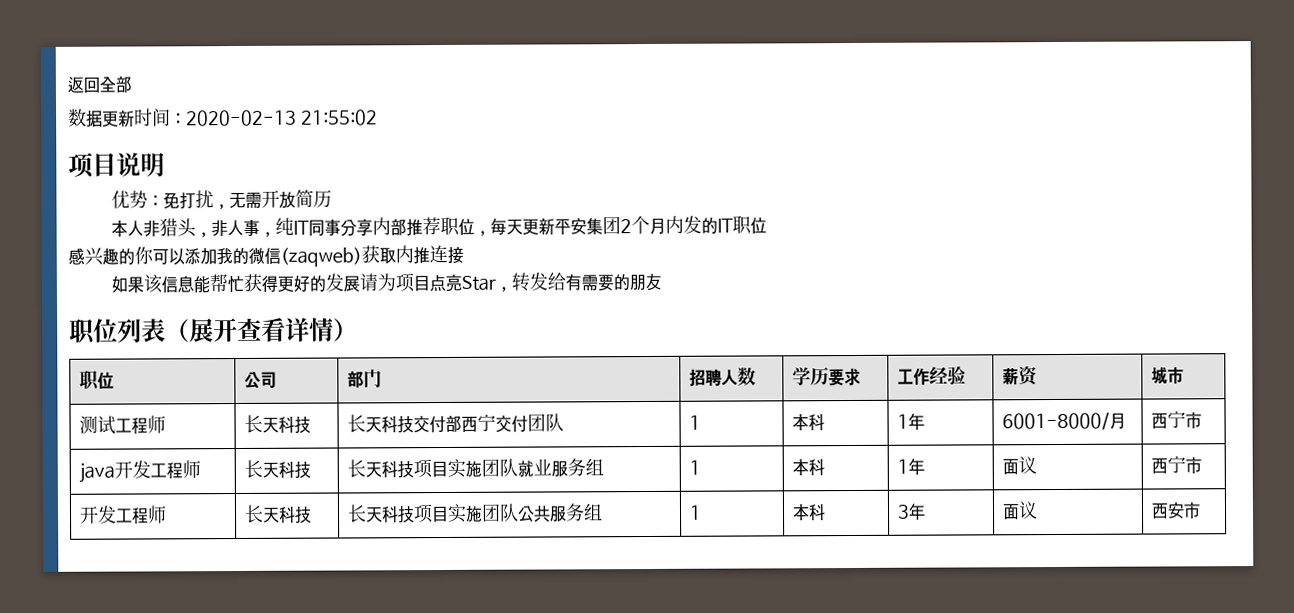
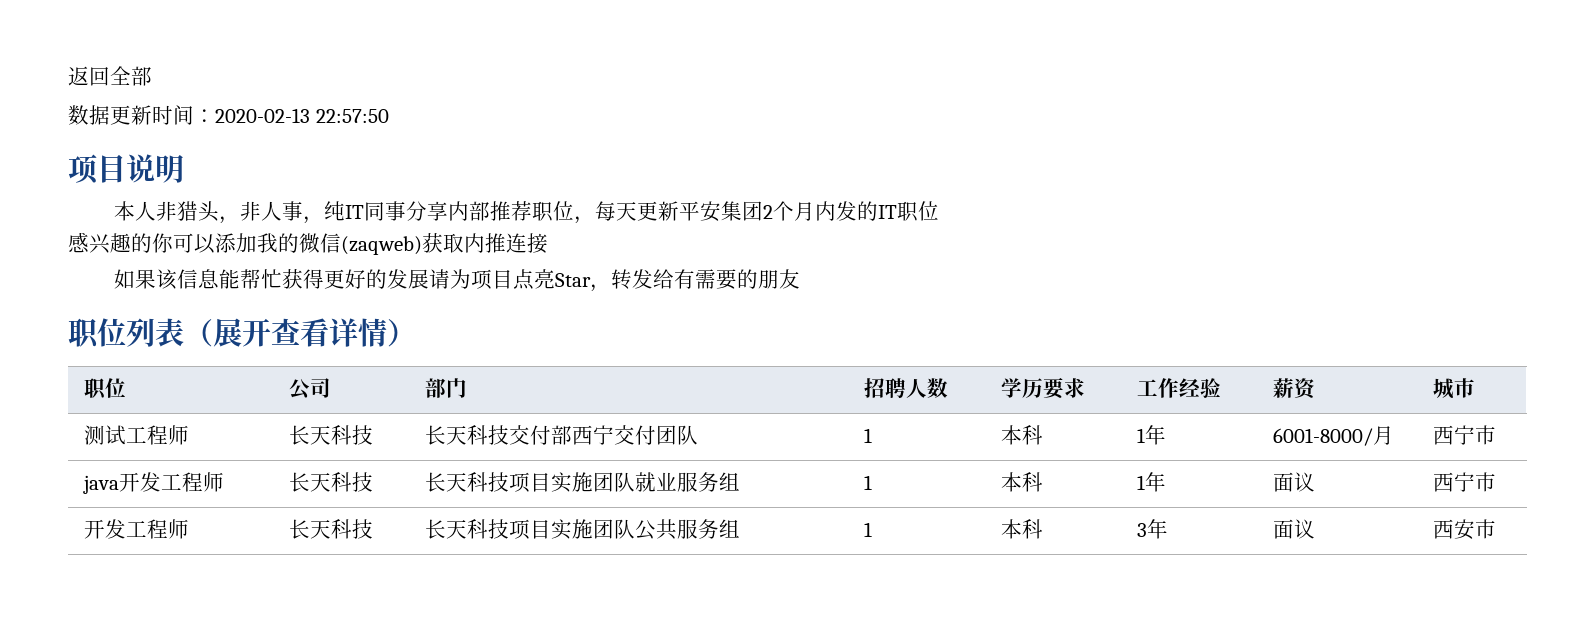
[300,109,378,126] 21:55:02 -> [315,109,389,123] 22:57:50
[110,189,332,210] // 优势：免打扰，无需开放简历 -> (184, 168) none

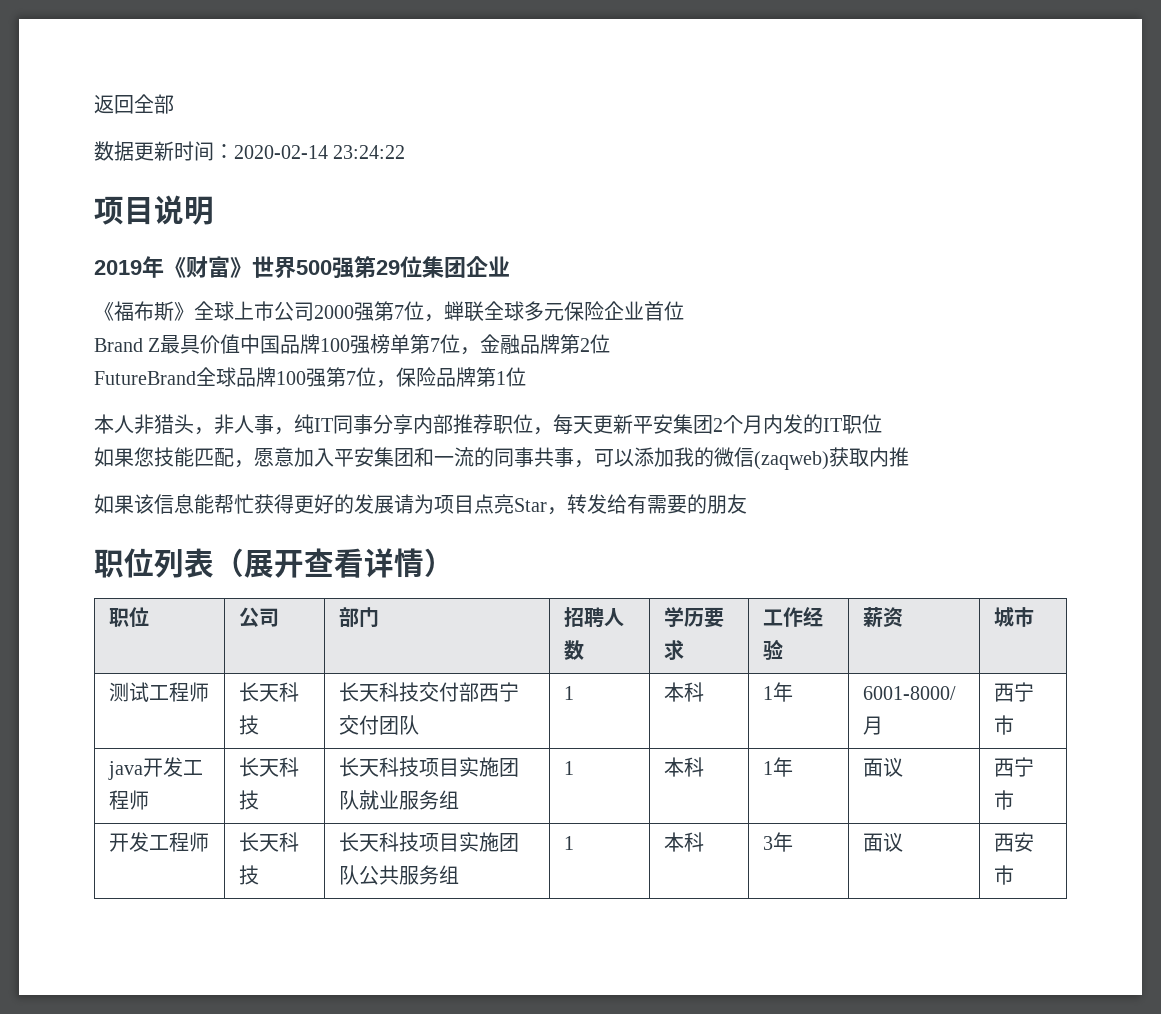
[215,108,389,123] 2020-02-13 22:57:50 -> [234,145,406,159] 2020-02-14 23:24:22
(184, 168) none -> [94,256,510,279] [94,301,684,322] [94,334,611,355] [94,367,526,388] // 2019年《财富》世界500强第29位集团企业 // 《福布斯》全球上市公司2000强第7位，蝉联全球多元保险企业首位 // Brand Z最具价值中国品牌100强榜单第7位，金融品牌第2位 // FutureBrand全球品牌100强第7位，保险品牌第1位
[68,232,173,254] 感兴趣的你 -> [94,447,594,468] 如果您技能匹配，愿意加入平安集团和一流的同事共事，
[506,233,548,254] 连接 -> (909, 457) none

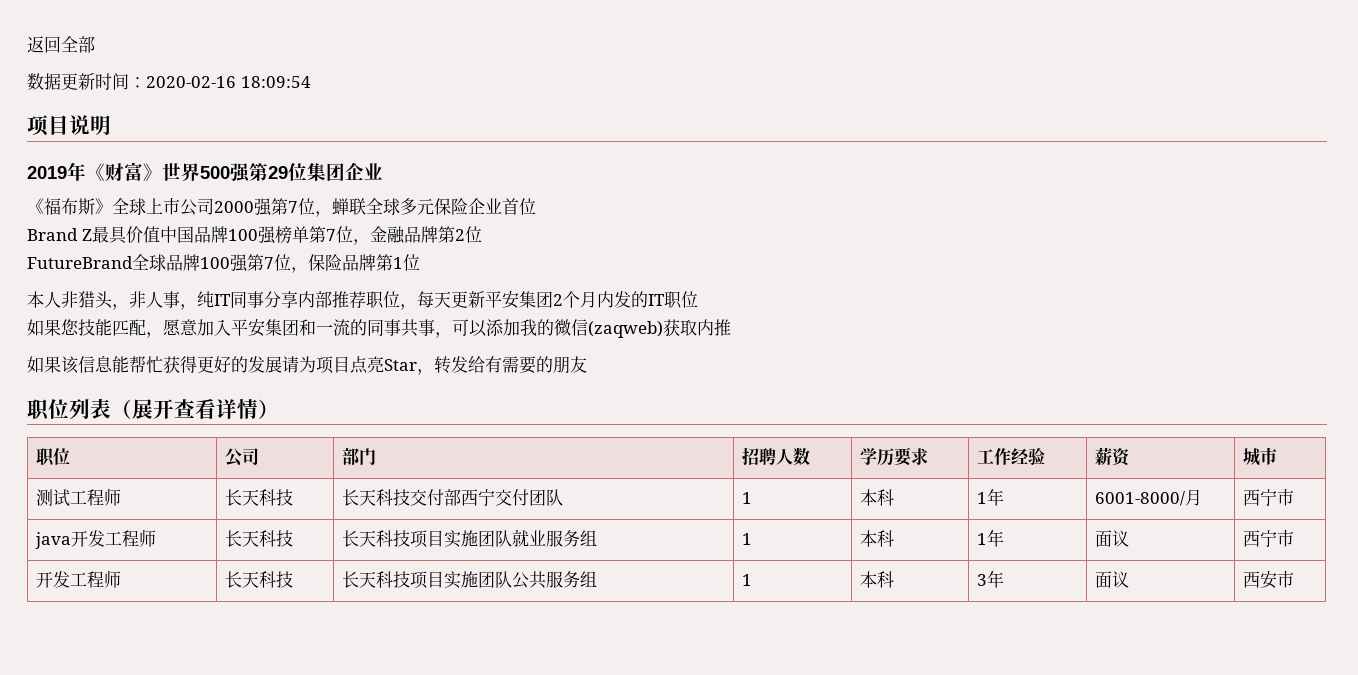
[234,145,406,159] 2020-02-14 23:24:22 -> [146,76,311,88] 2020-02-16 18:09:54

